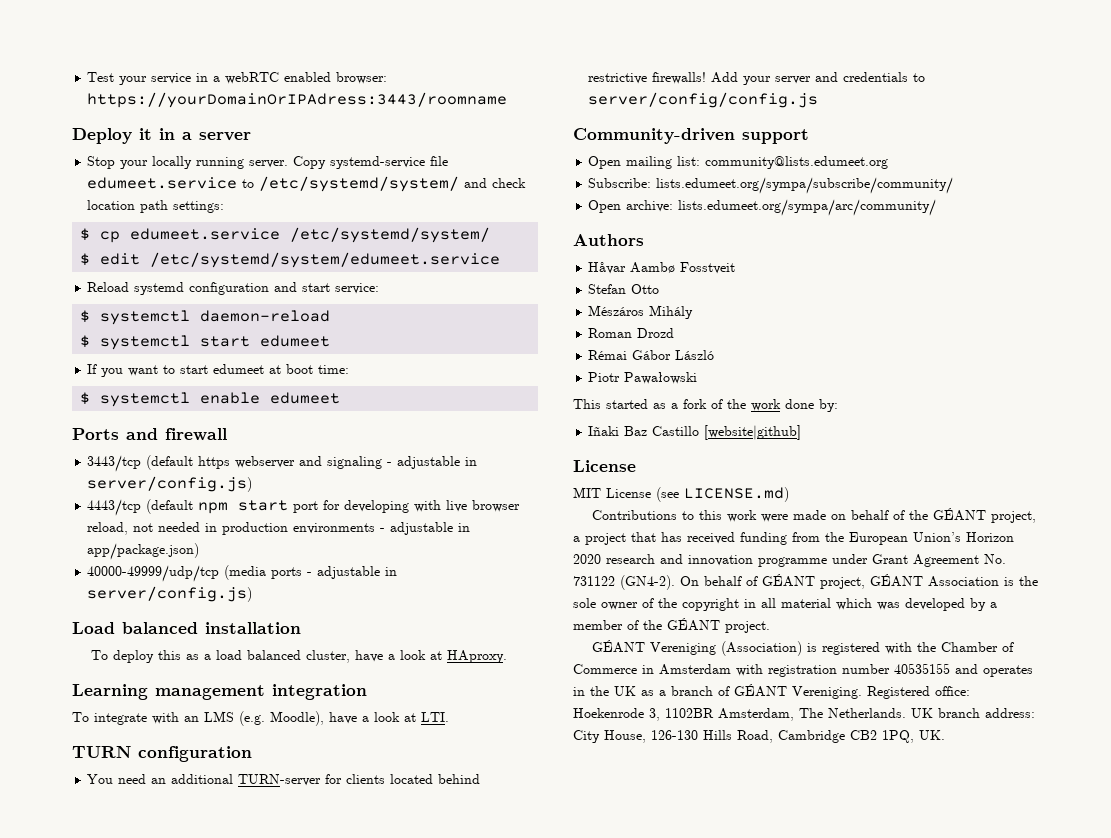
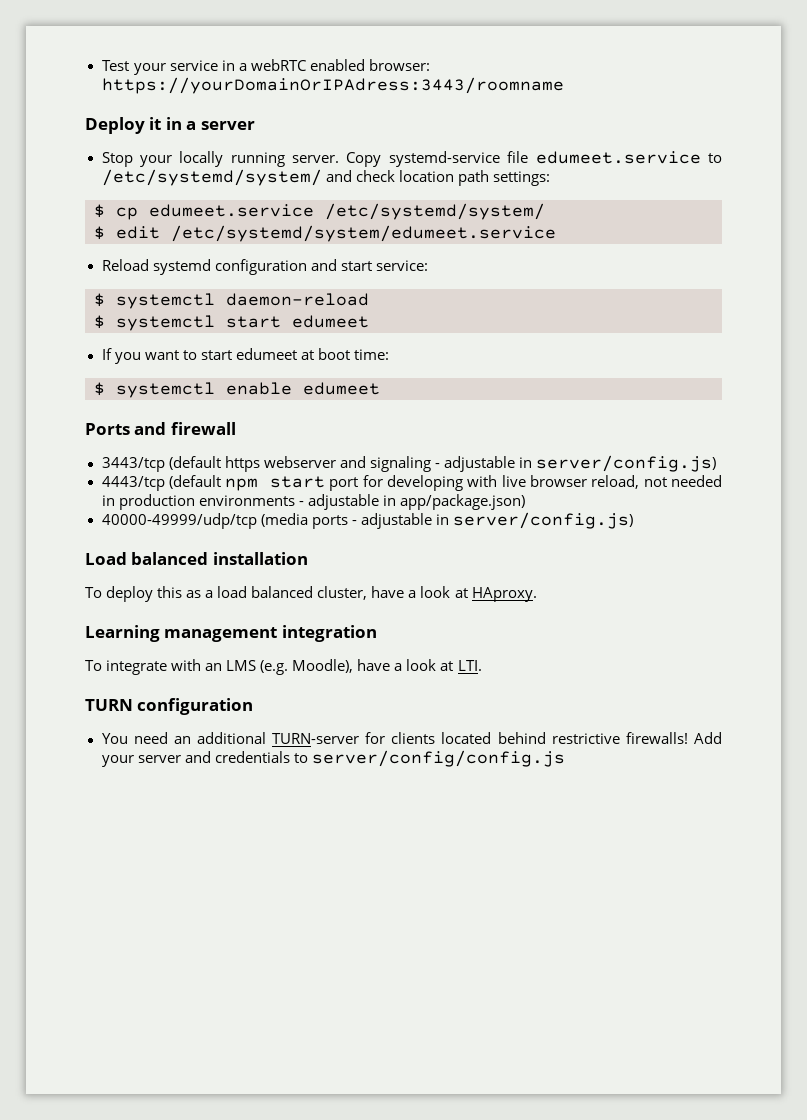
[573,128,809,144] [588,156,889,169] [588,177,954,194] [588,199,937,216] [573,234,644,246] [588,262,736,274] [588,284,660,294] [588,305,694,319] [588,328,675,338] [588,350,715,360] [588,372,698,384] [573,399,838,412] [588,425,802,440] [573,460,636,472] [573,487,789,502] [591,508,1036,523] [573,532,1014,545] [573,554,1006,567] [573,574,1038,590] [573,598,997,611] [573,618,770,633] [591,640,1014,656] [573,663,1033,677] [573,684,970,699] [573,708,1035,721] [573,730,945,743] // Community-driven support // Open mailing list: community@lists.edumeet.org // Subscribe: lists.edumeet.org/sympa/subscribe/community/ // Open archive: lists.edumeet.org/sympa/arc/community/ // Authors // Håvar Aambø Fosstveit // Stefan Otto // Mészáros Mihály // Roman Drozd // Rémai Gábor László // Piotr Pawałowski // This started as a fork of the work done by: // Iñaki Baz Castillo [website|github] // License // MIT License (see LICENSE.md) // Contributions to this work were made on behalf of the GÉANT project, a project that has received funding from the European Union’s Horizon 2020 research and innovation programme under Grant Agreement No. 731122 (GN4-2). On behalf of GÉANT project, GÉANT Association is the sole owner of the copyright in all material which was developed by a member of the GÉANT project. // GÉANT Vereniging (Association) is registered with the Chamber of Commerce in Amsterdam with registration number 40535155 and operates in the UK as a branch of GÉANT Vereniging. Registered office: Hoekenrode 3, 1102BR Amsterdam, The Netherlands. UK branch address: City House, 126-130 Hills Road, Cambridge CB2 1PQ, UK. -> (565, 758) none

